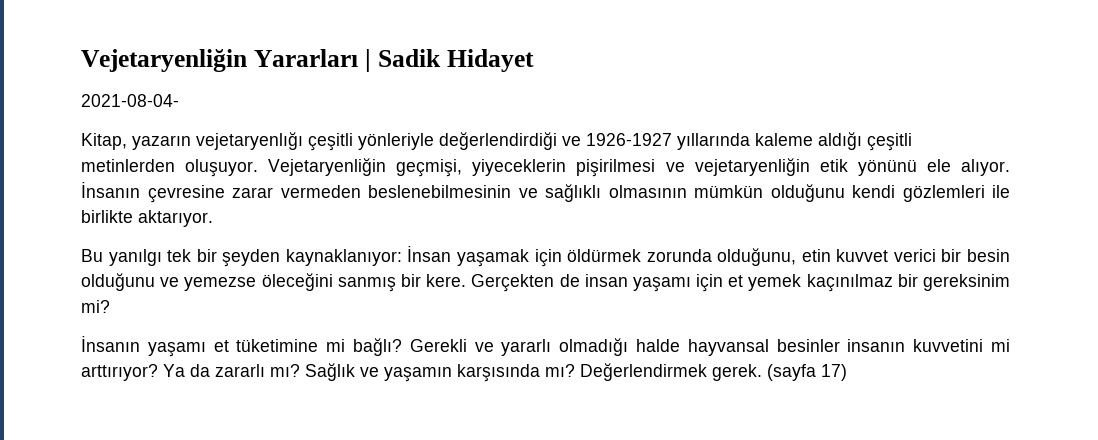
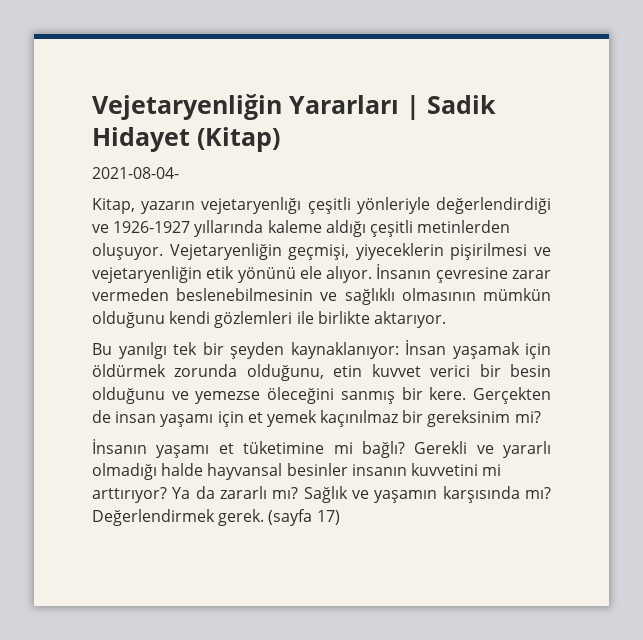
(534, 60) none -> [197,127,280,152] (Kitap)

